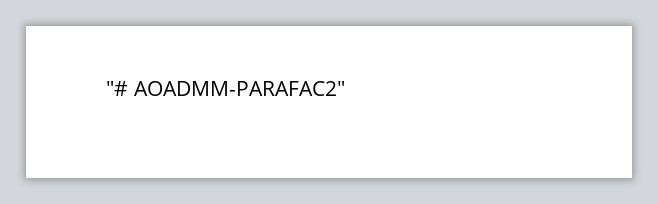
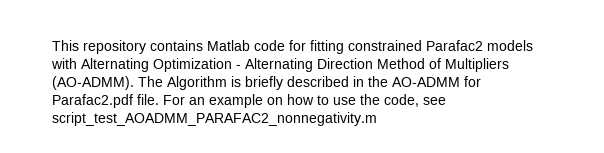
[106,81,345,96] "# AOADMM-PARAFAC2" -> [52,40,533,54] [51,58,509,72] [52,76,481,90] [52,94,446,108] [52,112,377,126] This repository contains Matlab code for fitting constrained Parafac2 models with Alternating Optimization - Alternating Direction Method of Multipliers (AO-ADMM). The Algorithm is briefly described in the AO-ADMM for Parafac2.pdf file. For an example on how to use the code, see script_test_AOADMM_PARAFAC2_nonnegativity.m

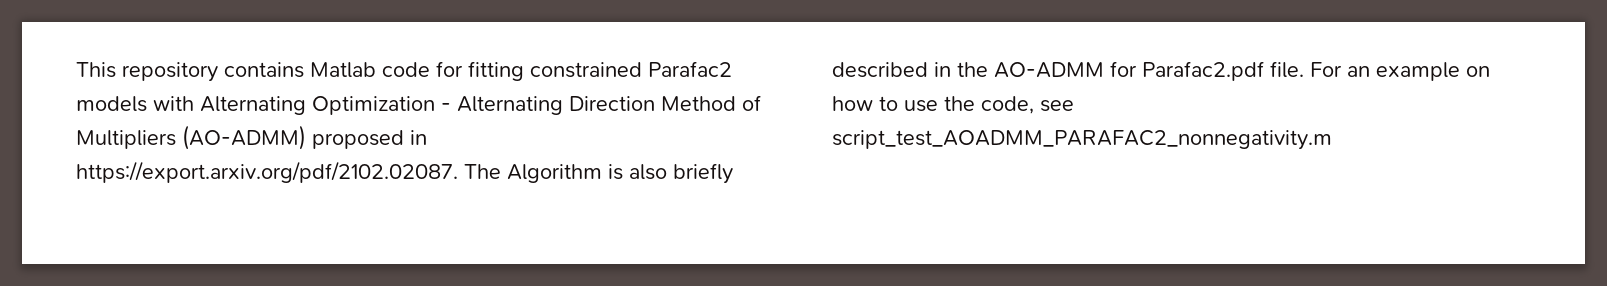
[52,76,134,90] (AO-ADMM). -> [182,125,427,150] [76,161,458,183] (AO-ADMM) proposed in https://export.arxiv.org/pdf/2102.02087.
(241, 81) none -> [629,164,667,180] also

